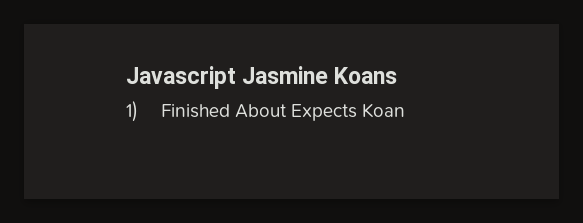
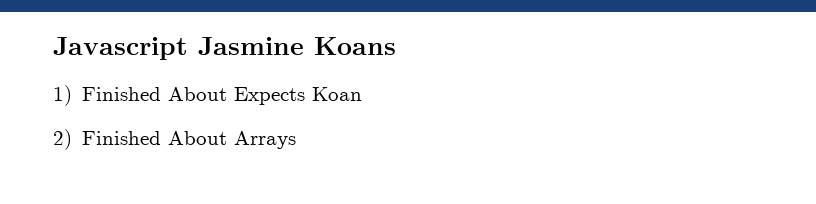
(405, 110) none -> [53,129,297,150] // 2) Finished About Arrays

